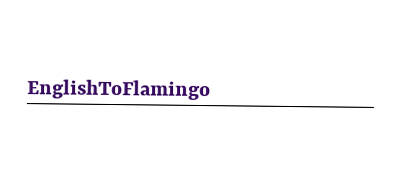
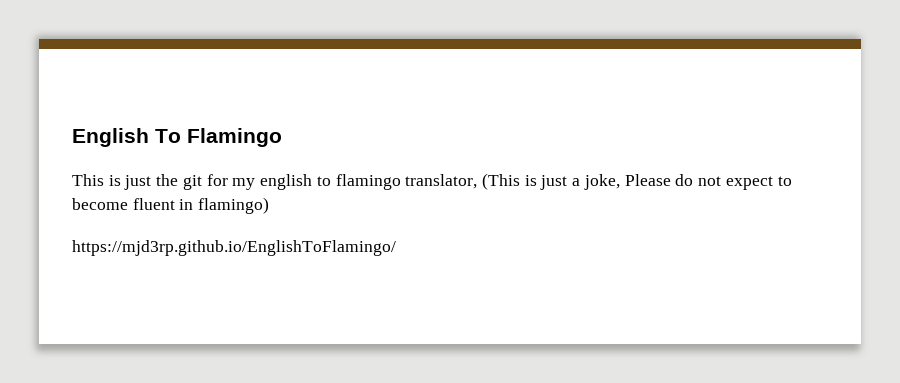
[26,79,211,101] EnglishToFlamingo -> [72,128,282,147] [72,173,792,190] [72,197,270,214] [72,240,396,256] English To Flamingo // This is just the git for my english to flamingo translator, (This is just a joke, Please do not expect to become fluent in flamingo) // https://mjd3rp.github.io/EnglishToFlamingo/

